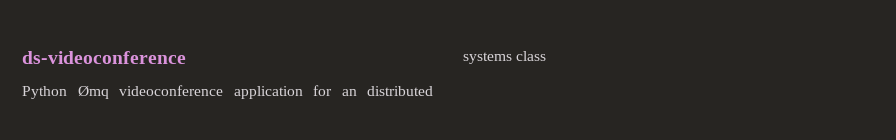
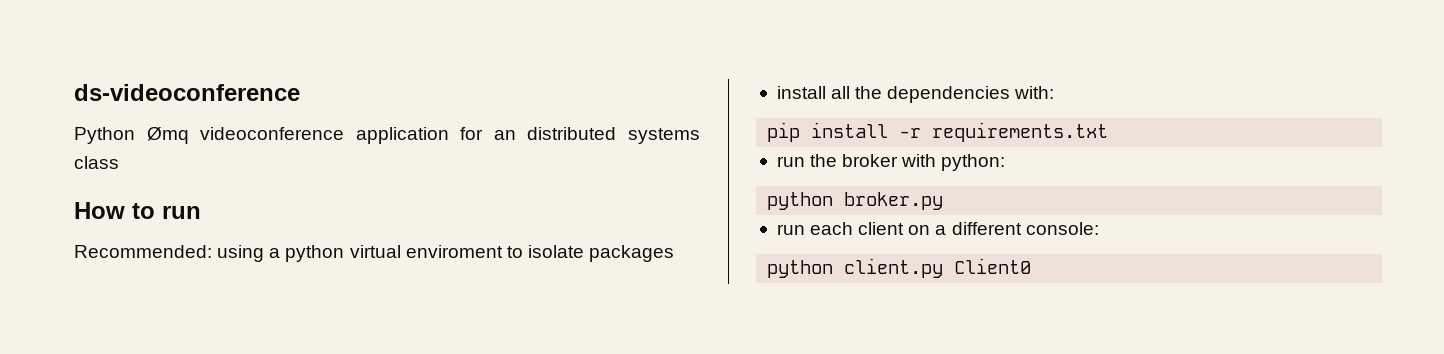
(547, 56) none -> [74,202,201,219] [74,245,675,262] [776,86,1055,103] [767,122,1109,142] [776,154,1006,171] [767,192,944,210] [776,222,1099,235] [767,258,1032,278] // How to run // Recommended: using a python virtual enviroment to isolate packages // install all the dependencies with: // pip install -r requirements.txt // run the broker with python: // python broker.py // run each client on a different console: // python client.py Client0

